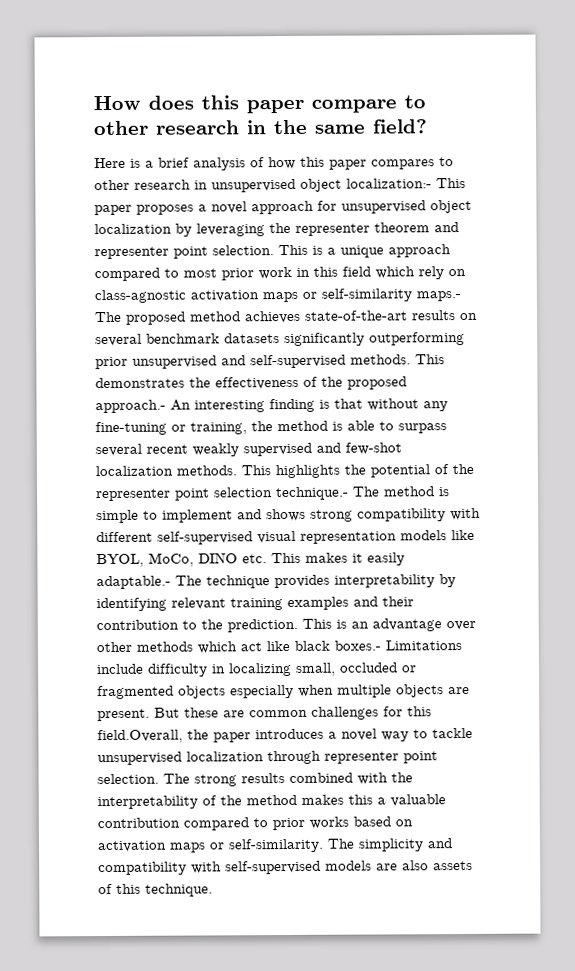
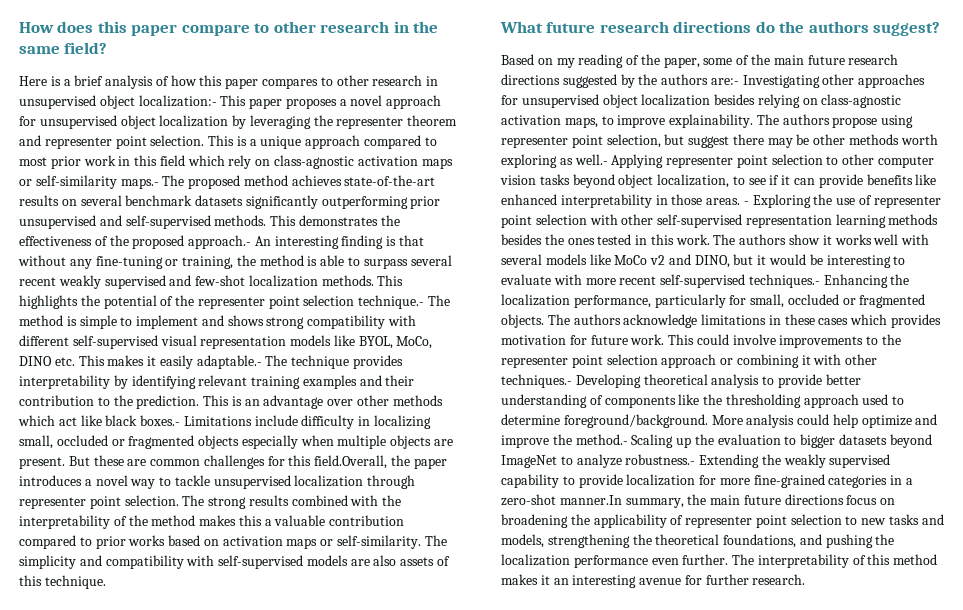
(213, 890) none -> [500,21,941,36] [501,54,899,68] [501,74,926,88] [501,94,902,108] [501,114,914,128] [501,134,938,148] [501,154,935,168] [500,174,937,188] [501,194,941,208] [501,214,939,228] [501,234,930,245] [501,254,906,268] [501,274,910,288] [501,294,926,308] [501,314,942,328] [501,334,902,348] [501,354,878,368] [501,374,861,388] [501,394,905,408] [501,414,938,428] [501,434,932,448] [501,454,891,468] [501,474,914,488] [501,494,896,508] [501,514,944,528] [501,534,895,548] [501,554,938,568] [501,574,806,588] // What future research directions do the authors suggest? // Based on my reading of the paper, some of the main future research directions suggested by the authors are:- Investigating other approaches for unsupervised object localization besides relying on class-agnostic activation maps, to improve explainability. The authors propose using representer point selection, but suggest there may be other methods worth exploring as well.- Applying representer point selection to other computer vision tasks beyond object localization, to see if it can provide benefits like enhanced interpretability in those areas. - Exploring the use of representer point selection with other self-supervised representation learning methods besides the ones tested in this work. The authors show it works well with several models like MoCo v2 and DINO, but it would be interesting to evaluate with more recent self-supervised techniques.- Enhancing the localization performance, particularly for small, occluded or fragmented objects. The authors acknowledge limitations in these cases which provides motivation for future work. This could involve improvements to the representer point selection approach or combining it with other techniques.- Developing theoretical analysis to provide better understanding of components like the thresholding approach used to determine foreground/background. More analysis could help optimize and improve the method.- Scaling up the evaluation to bigger datasets beyond ImageNet to analyze robustness.- Extending the weakly supervised capability to provide localization for more fine-grained categories in a zero-shot manner.In summary, the main future directions focus on broadening the applicability of representer point selection to new tasks and models, strengthening the theoretical foundations, and pushing the localization performance even further. The interpretability of this method makes it an interesting avenue for further research.

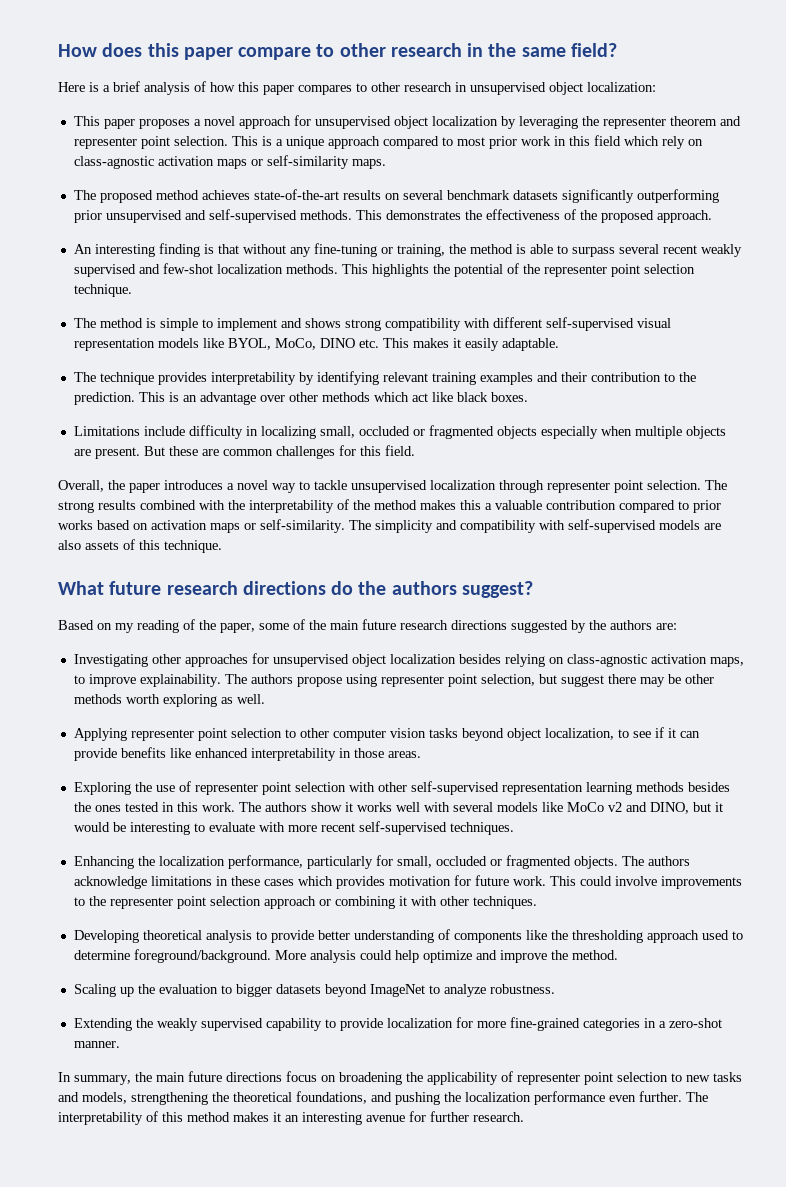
[138,95,217,107] localization:- -> [587,82,656,92] localization: //
[120,178,159,189] maps.- -> [351,159,386,169] maps. //
[188,235,252,249] approach.- -> [656,210,712,223] approach. //
[358,295,425,309] technique.- -> [73,284,132,297] technique. //
[196,355,262,369] adaptable.- -> [501,338,559,351] adaptable. //
[140,415,181,426] boxes.- -> [490,392,528,402] boxes. //
[314,455,388,469] field.Overall, -> [384,445,415,456] [58,480,104,492] field. // Overall,
[710,78,739,85] are:- -> [656,623,677,630] are: //
[574,154,608,165] well.- -> [236,694,265,704] well. //
[743,201,749,205] - -> (421, 754) //
[748,274,820,288] techniques.- -> [449,822,514,835] techniques. //
[501,374,572,388] techniques.- -> [472,896,537,909] techniques. //
[575,434,628,445] method.- -> [571,950,618,960] method. //
[625,454,696,465] robustness.- -> [489,984,555,994] robustness. //
[559,495,622,505] manner.In -> [73,1041,120,1048] [58,1072,71,1082] manner. // In

